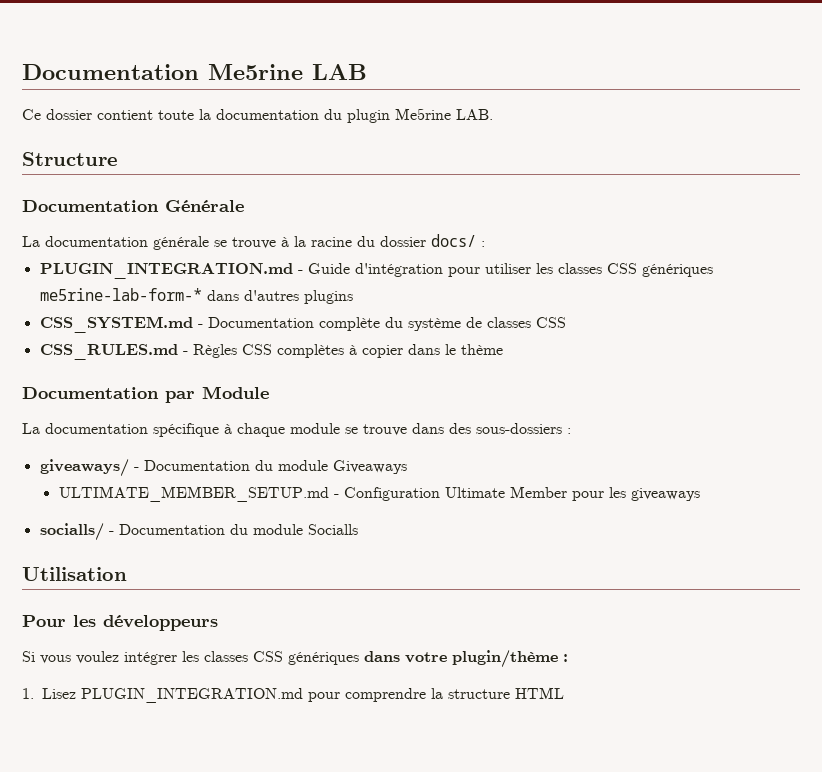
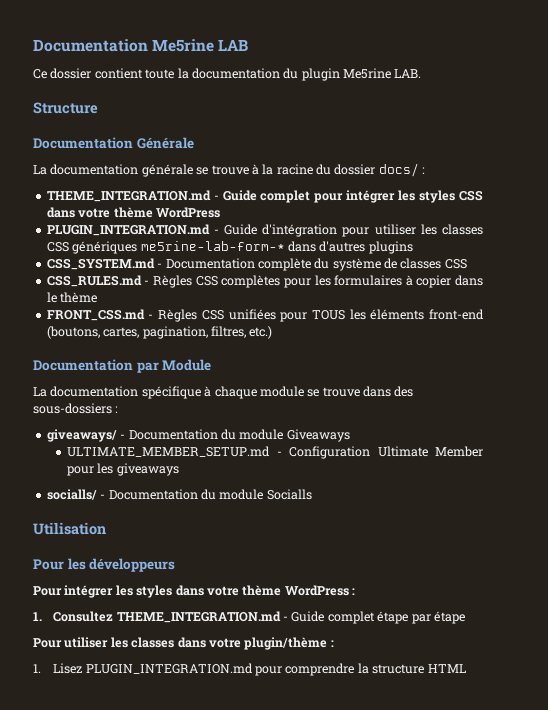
(485, 244) none -> [46,190,483,203] [46,207,220,218] // THEME_INTEGRATION.md - Guide complet pour intégrer les styles CSS dans votre thème WordPress
(344, 351) none -> [283,275,403,288] pour les formulaires
(503, 349) none -> [46,309,485,322] [46,326,273,339] // FRONT_CSS.md - Règles CSS unifiées pour TOUS les éléments front-end (boutons, cartes, pagination, filtres, etc.)
[22,651,359,665] Si vous voulez intégrer les classes CSS génériques -> [33,585,355,598] [33,611,465,624] [33,637,175,648] Pour intégrer les styles dans votre thème WordPress : // 1. Consultez THEME_INTEGRATION.md - Guide complet étape par étape // Pour utiliser les classes

